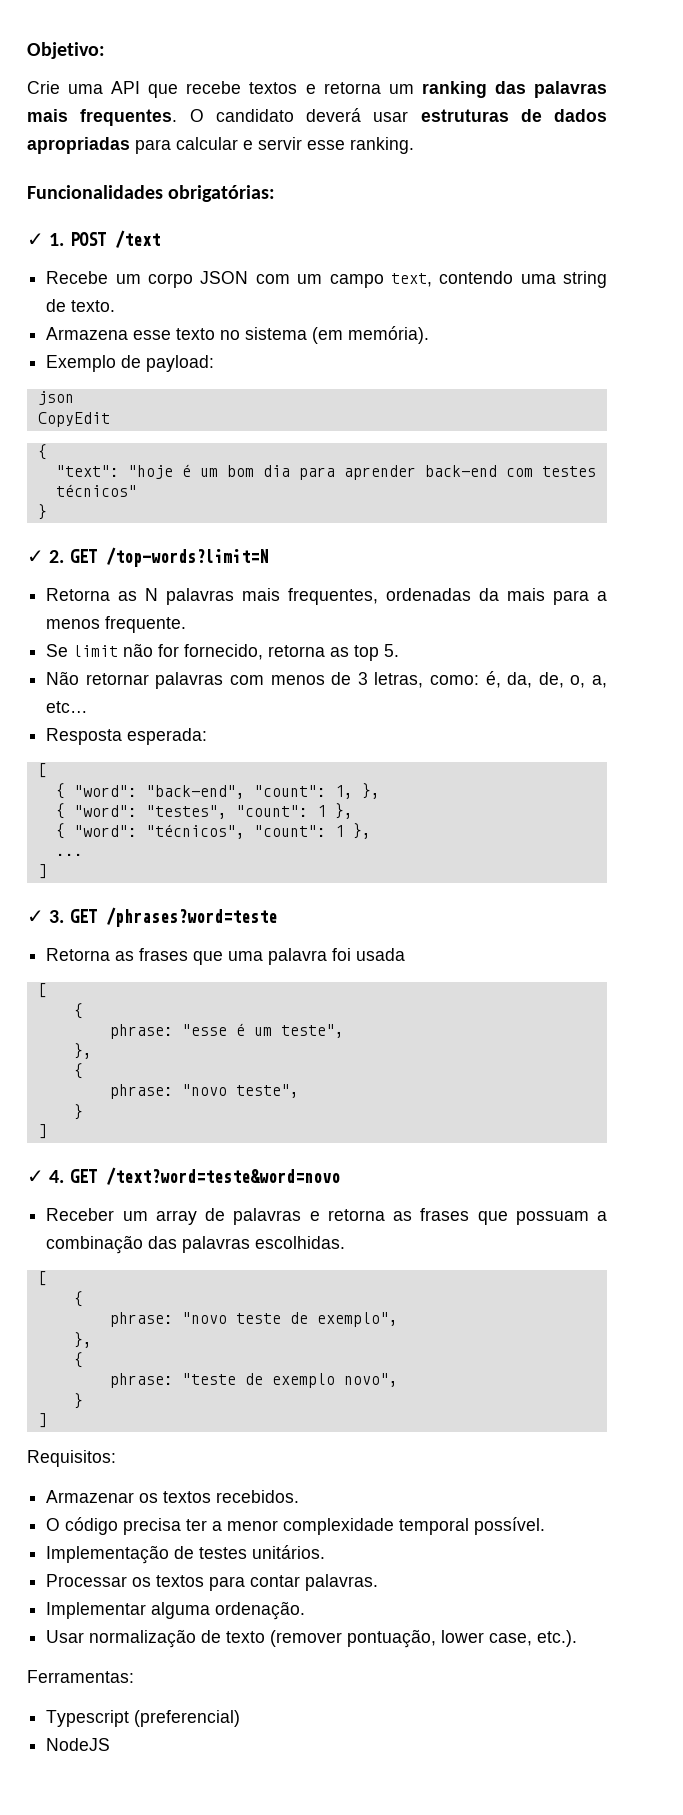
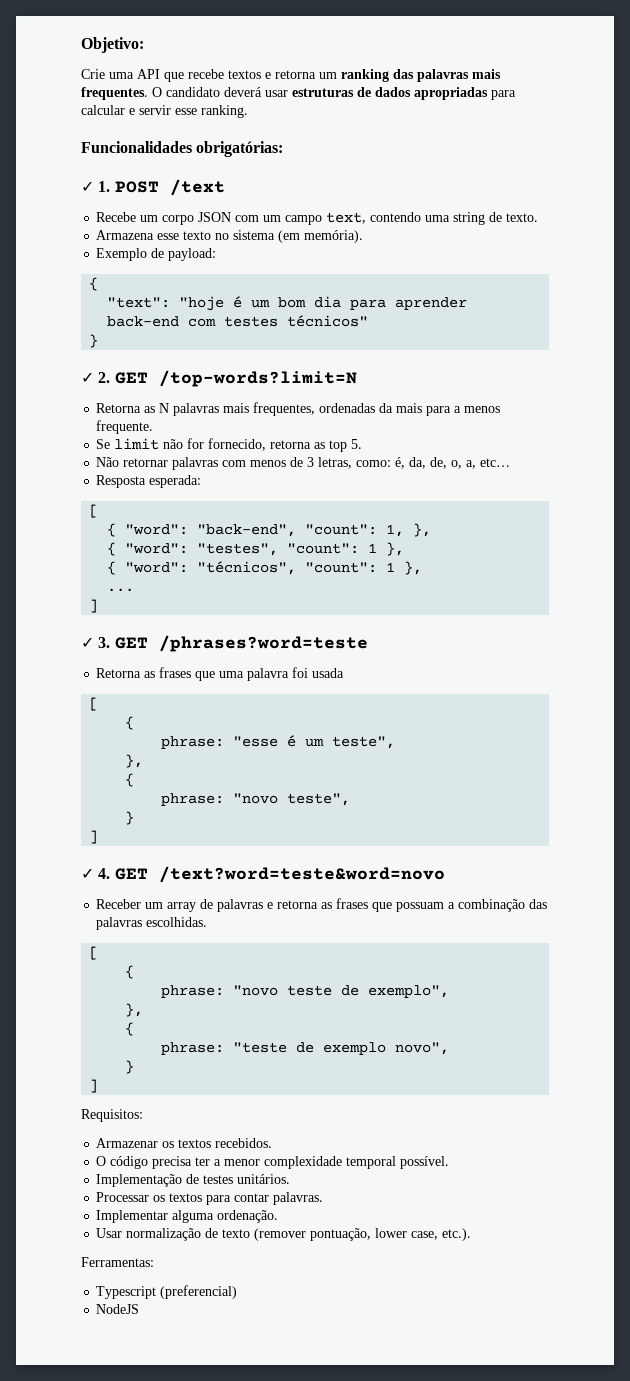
[37,391,74,405] [37,412,110,427] // json // CopyEdit -> (217, 254) none

